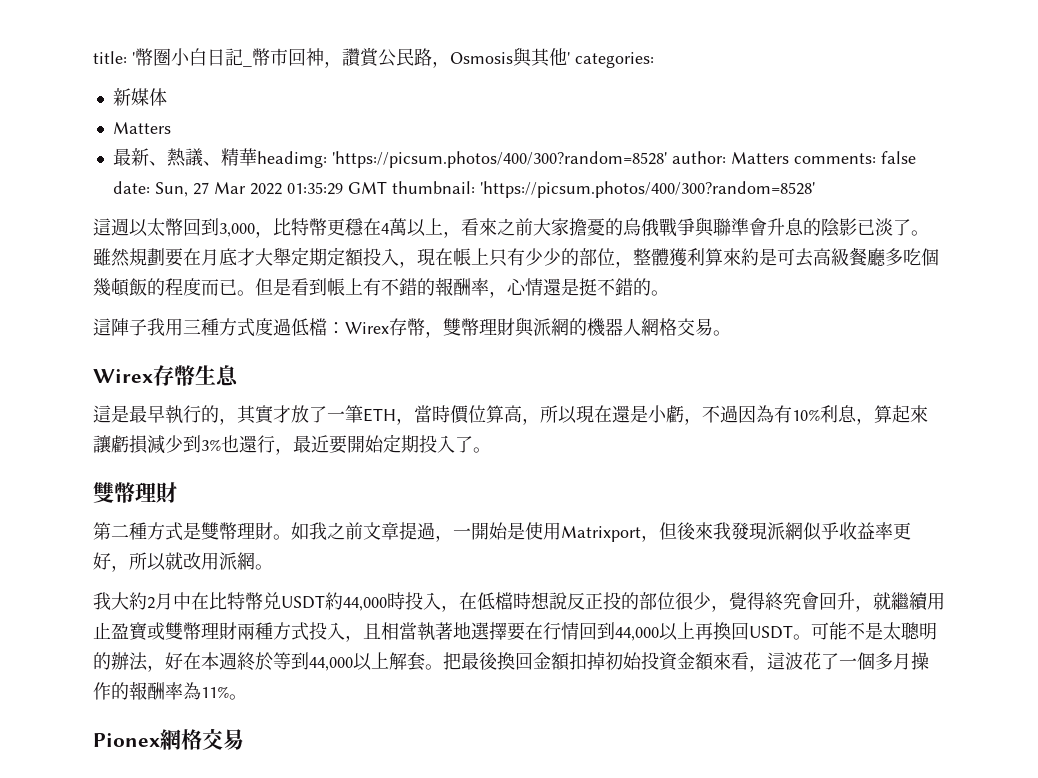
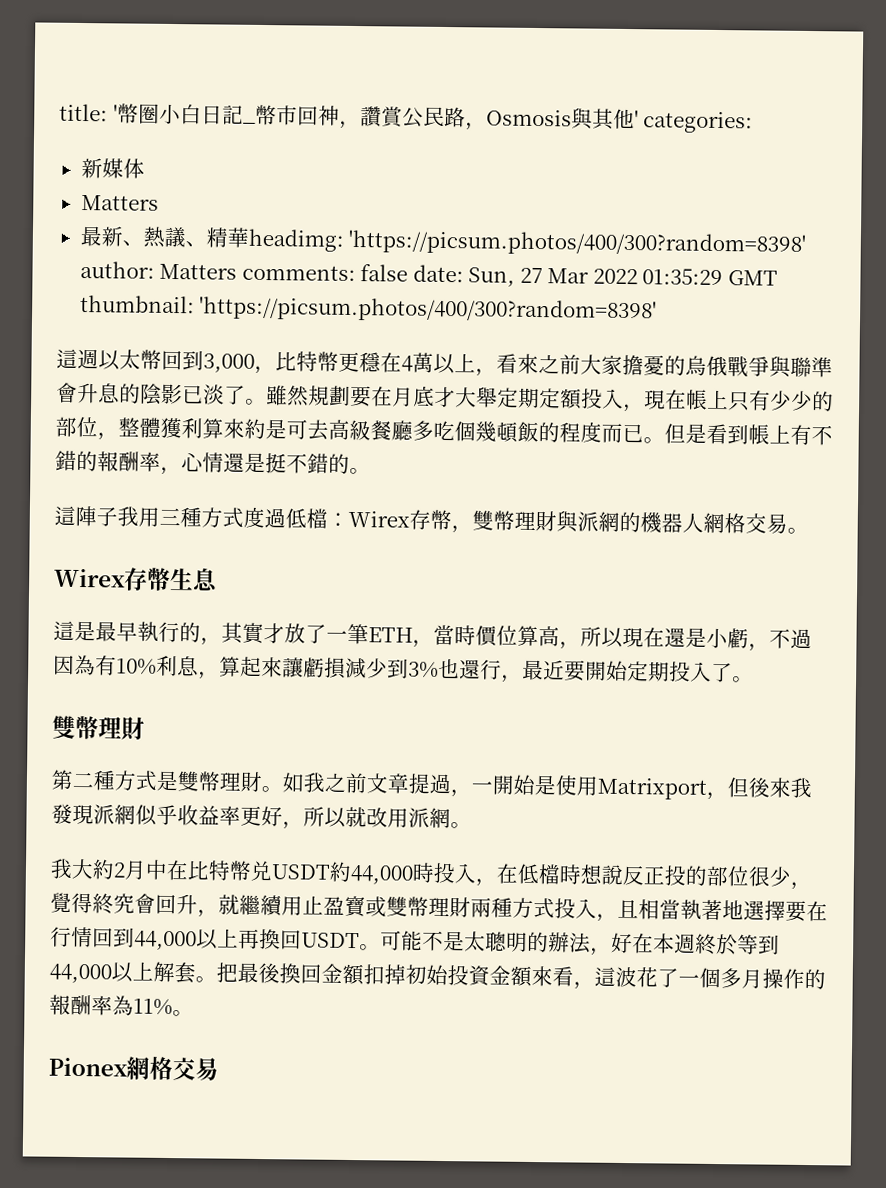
[331,151,667,168] 'https://picsum.photos/400/300?random=8528' -> [348,229,807,257] 'https://picsum.photos/400/300?random=8398'
[479,181,815,198] 'https://picsum.photos/400/300?random=8528' -> [199,296,658,324] 'https://picsum.photos/400/300?random=8398'

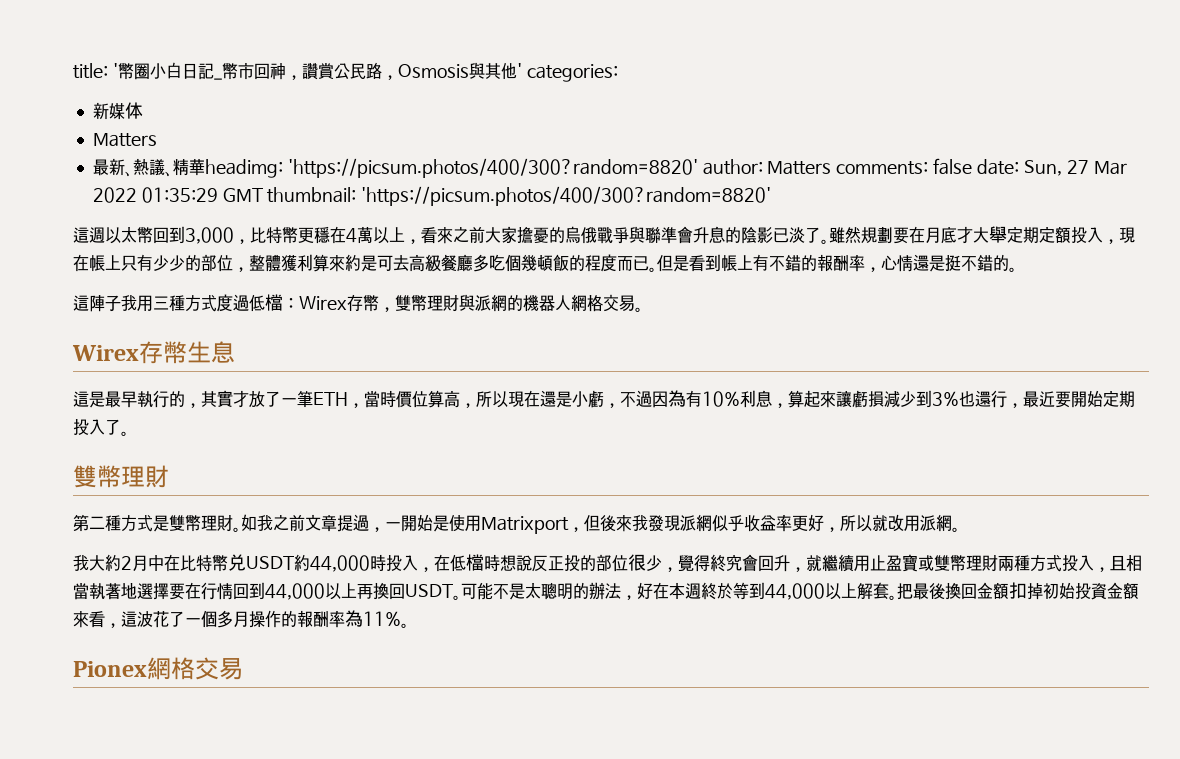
[348,229,807,257] 'https://picsum.photos/400/300?random=8398' -> [287,158,698,178] 'https://picsum.photos/400/300?random=8820'
[199,296,658,324] 'https://picsum.photos/400/300?random=8398' -> [361,186,772,206] 'https://picsum.photos/400/300?random=8820'

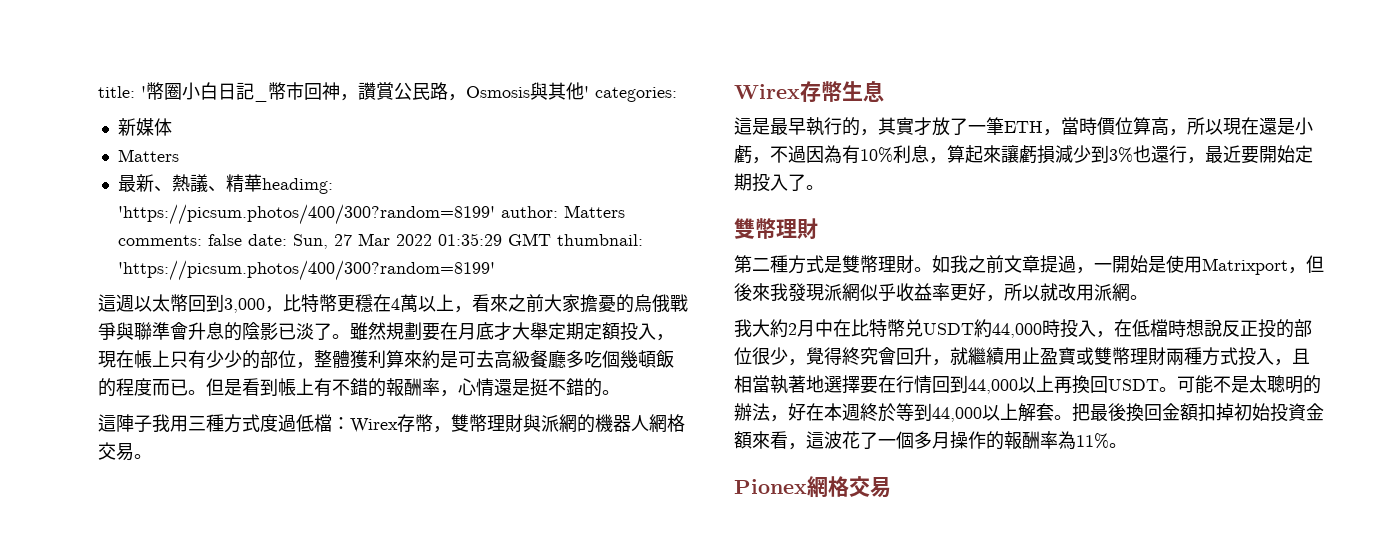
[287,158,698,178] 'https://picsum.photos/400/300?random=8820' -> [117,204,495,225] 'https://picsum.photos/400/300?random=8199'
[361,186,772,206] 'https://picsum.photos/400/300?random=8820' -> [117,260,495,281] 'https://picsum.photos/400/300?random=8199'

